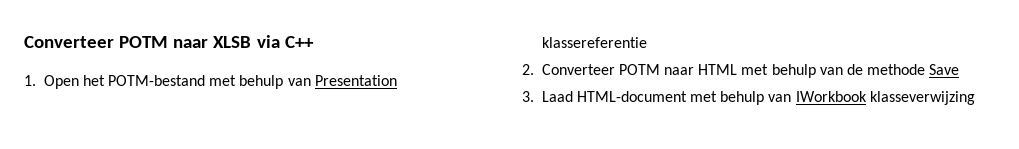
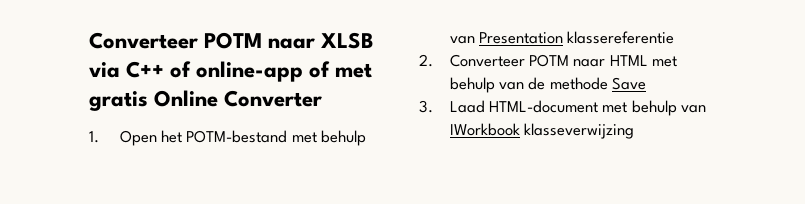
(314, 42) none -> [170,61,373,82] [89,90,323,111] of online-app of met gratis Online Converter

